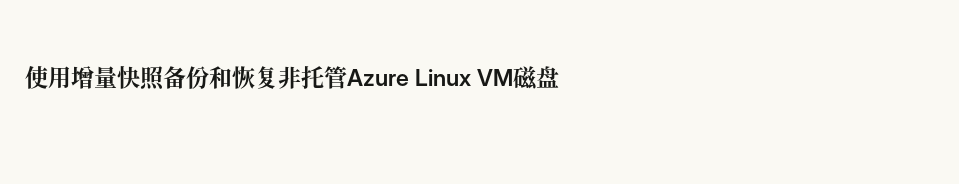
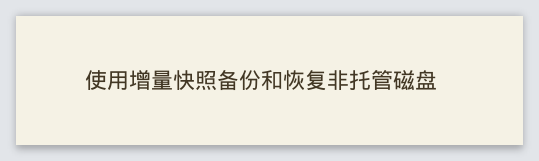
[347,69,514,86] Azure Linux VM -> (393, 80) none

